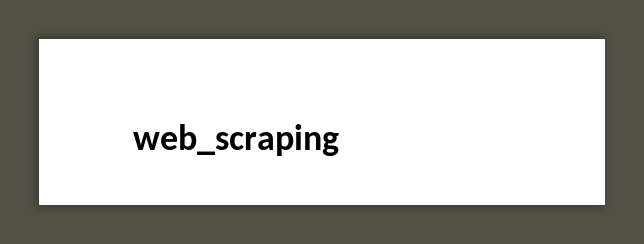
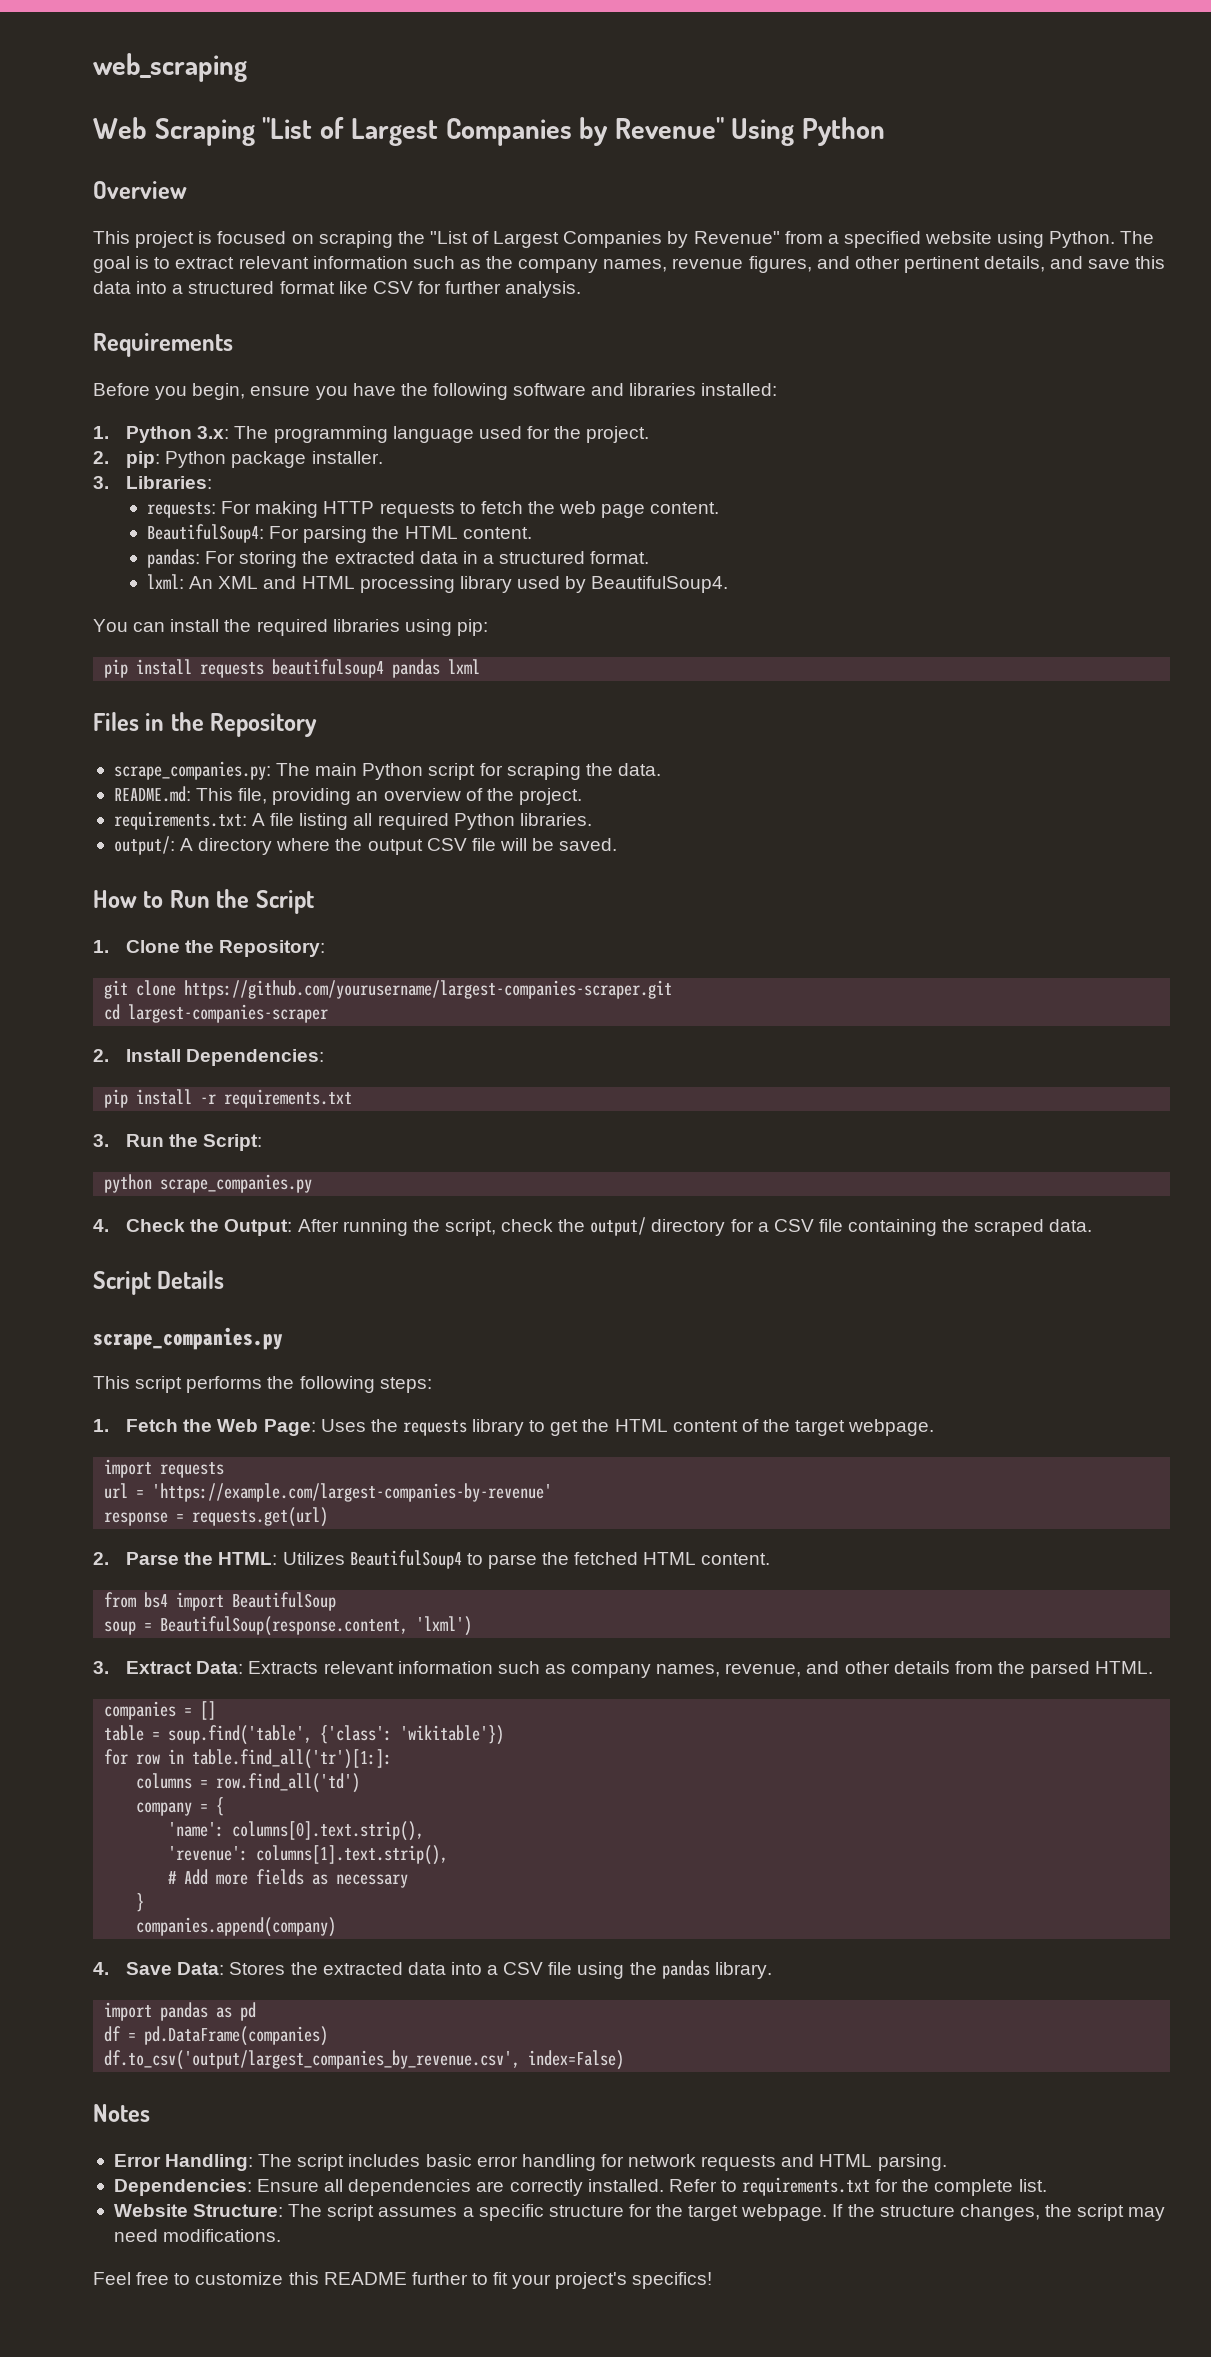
(339, 140) none -> [93,117,886,146] [93,181,187,199] [93,231,1155,248] [93,256,1166,273] [93,281,582,298] [93,333,233,357] [93,383,778,400] [93,426,650,443] [93,451,383,468] [93,476,213,489] [147,501,720,518] [147,524,532,543] [147,549,650,568] [147,574,729,593] [93,619,488,636] [104,659,481,678] [93,712,318,737] [113,761,661,780] [113,786,582,805] [113,811,592,830] [113,836,618,855] [93,889,314,914] [93,940,326,957] [104,980,673,999] [104,1004,329,1023] [93,1049,325,1066] [104,1089,353,1108] [93,1134,263,1151] [104,1174,313,1193] [93,1217,1093,1236] [93,1270,225,1295] [93,1327,283,1350] [93,1376,432,1393] [93,1419,935,1436] [104,1459,225,1478] [104,1483,553,1502] [104,1507,329,1527] [93,1550,771,1569] [104,1592,337,1611] [104,1616,473,1636] [93,1661,1154,1678] [104,1701,217,1720] [104,1725,505,1745] [104,1749,393,1769] [136,1773,361,1793] [136,1797,225,1816] [168,1821,425,1841] [168,1845,449,1865] [168,1869,409,1888] [136,1893,145,1912] [136,1917,337,1937] [93,1960,772,1979] [104,2002,257,2021] [104,2026,329,2046] [104,2050,625,2070] [93,2104,150,2122] [113,2154,947,2171] [113,2177,1047,2196] [113,2204,1166,2221] [113,2229,282,2242] [93,2272,713,2289] // Web Scraping "List of Largest Companies by Revenue" Using Python // Overview // This project is focused on scraping the "List of Largest Companies by Revenue" from a specified website using Python. The goal is to extract relevant information such as the company names, revenue figures, and other pertinent details, and save this data into a structured format like CSV for further analysis. // Requirements // Before you begin, ensure you have the following software and libraries installed: // 1. Python 3.x: The programming language used for the project. // 2. pip: Python package installer. // 3. Libraries: // requests: For making HTTP requests to fetch the web page content. // BeautifulSoup4: For parsing the HTML content. // pandas: For storing the extracted data in a structured format. // lxml: An XML and HTML processing library used by BeautifulSoup4. // You can install the required libraries using pip: // pip install requests beautifulsoup4 pandas lxml // Files in the Repository // scrape_companies.py: The main Python script for scraping the data. // README.md: This file, providing an overview of the project. // requirements.txt: A file listing all required Python libraries. // output/: A directory where the output CSV file will be saved. // How to Run the Script // 1. Clone the Repository: // git clone https://github.com/yourusername/largest-companies-scraper.git // cd largest-companies-scraper // 2. Install Dependencies: // pip install -r requirements.txt // 3. Run the Script: // python scrape_companies.py // 4. Check the Output: After running the script, check the output/ directory for a CSV file containing the scraped data. // Script Details // scrape_companies.py // This script performs the following steps: // 1. Fetch the Web Page: Uses the requests library to get the HTML content of the target webpage. // import requests // url = 'https://example.com/largest-companies-by-revenue' // response = requests.get(url) // 2. Parse the HTML: Utilizes BeautifulSoup4 to parse the fetched HTML content. // from bs4 import BeautifulSoup // soup = BeautifulSoup(response.content, 'lxml') // 3. Extract Data: Extracts relevant information such as company names, revenue, and other details from the parsed HTML. // companies = [] // table = soup.find('table', {'class': 'wikitable'}) // for row in table.find_all('tr')[1:]: // columns = row.find_all('td') // company = { // 'name': columns[0].text.strip(), // 'revenue': columns[1].text.strip(), // # Add more fields as necessary // } // companies.append(company) // 4. Save Data: Stores the extracted data into a CSV file using the pandas library. // import pandas as pd // df = pd.DataFrame(companies) // df.to_csv('output/largest_companies_by_revenue.csv', index=False) // Notes // Error Handling: The script includes basic error handling for network requests and HTML parsing. // Dependencies: Ensure all dependencies are correctly installed. Refer to requirements.txt for the complete list. // Website Structure: The script assumes a specific structure for the target webpage. If the structure changes, the script may need modifications. // Feel free to customize this README further to fit your project's specifics!

